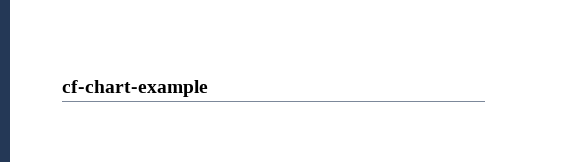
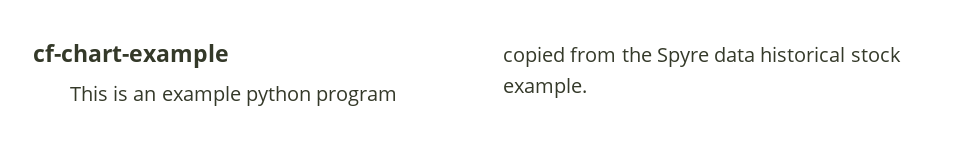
(208, 88) none -> [69,85,398,106] [503,46,901,67] [503,78,587,98] // This is an example python program copied from the Spyre data historical stock example.

